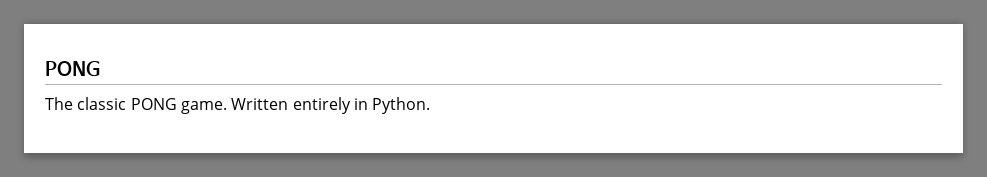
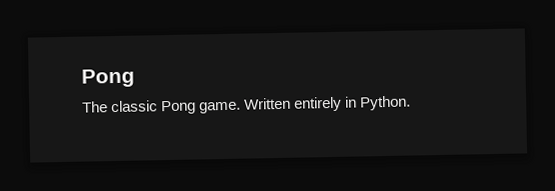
[45,61,100,77] PONG -> [81,68,135,88] Pong
[130,98,177,110] PONG -> [161,100,197,115] Pong

